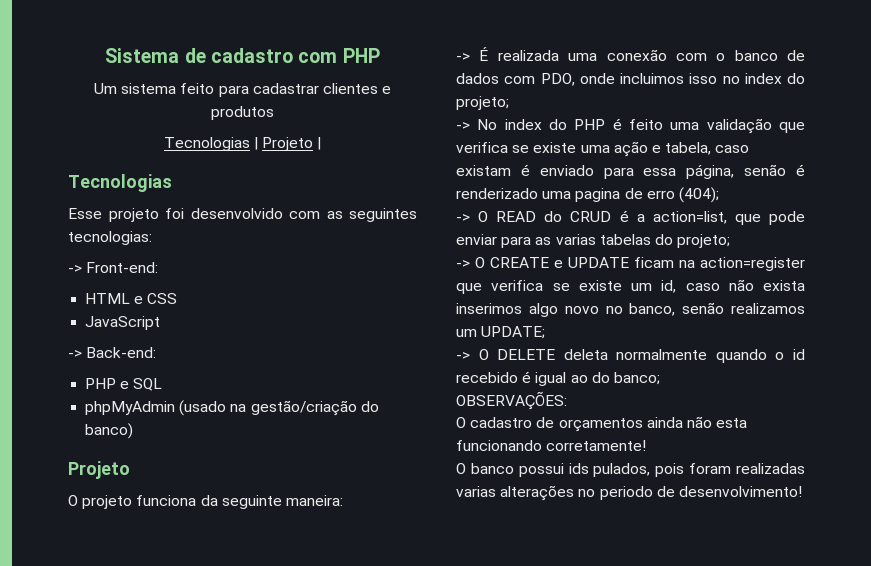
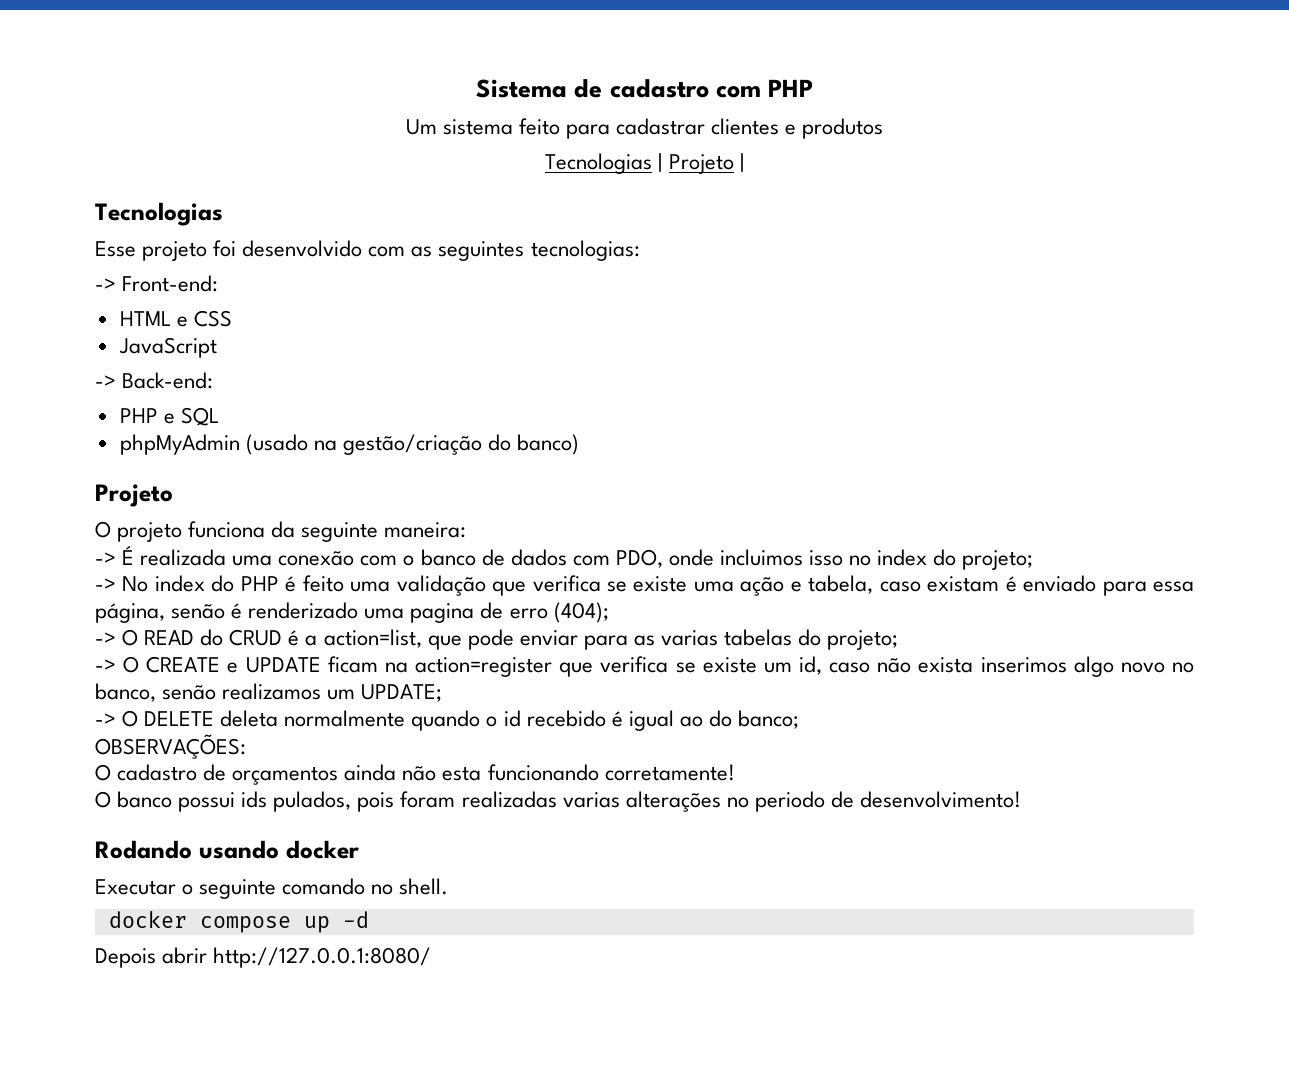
(802, 491) none -> [95,840,359,859] [95,878,449,899] [108,911,369,933] [95,947,432,968] // Rodando usando docker // Executar o seguinte comando no shell. // docker compose up -d // Depois abrir http://127.0.0.1:8080/

